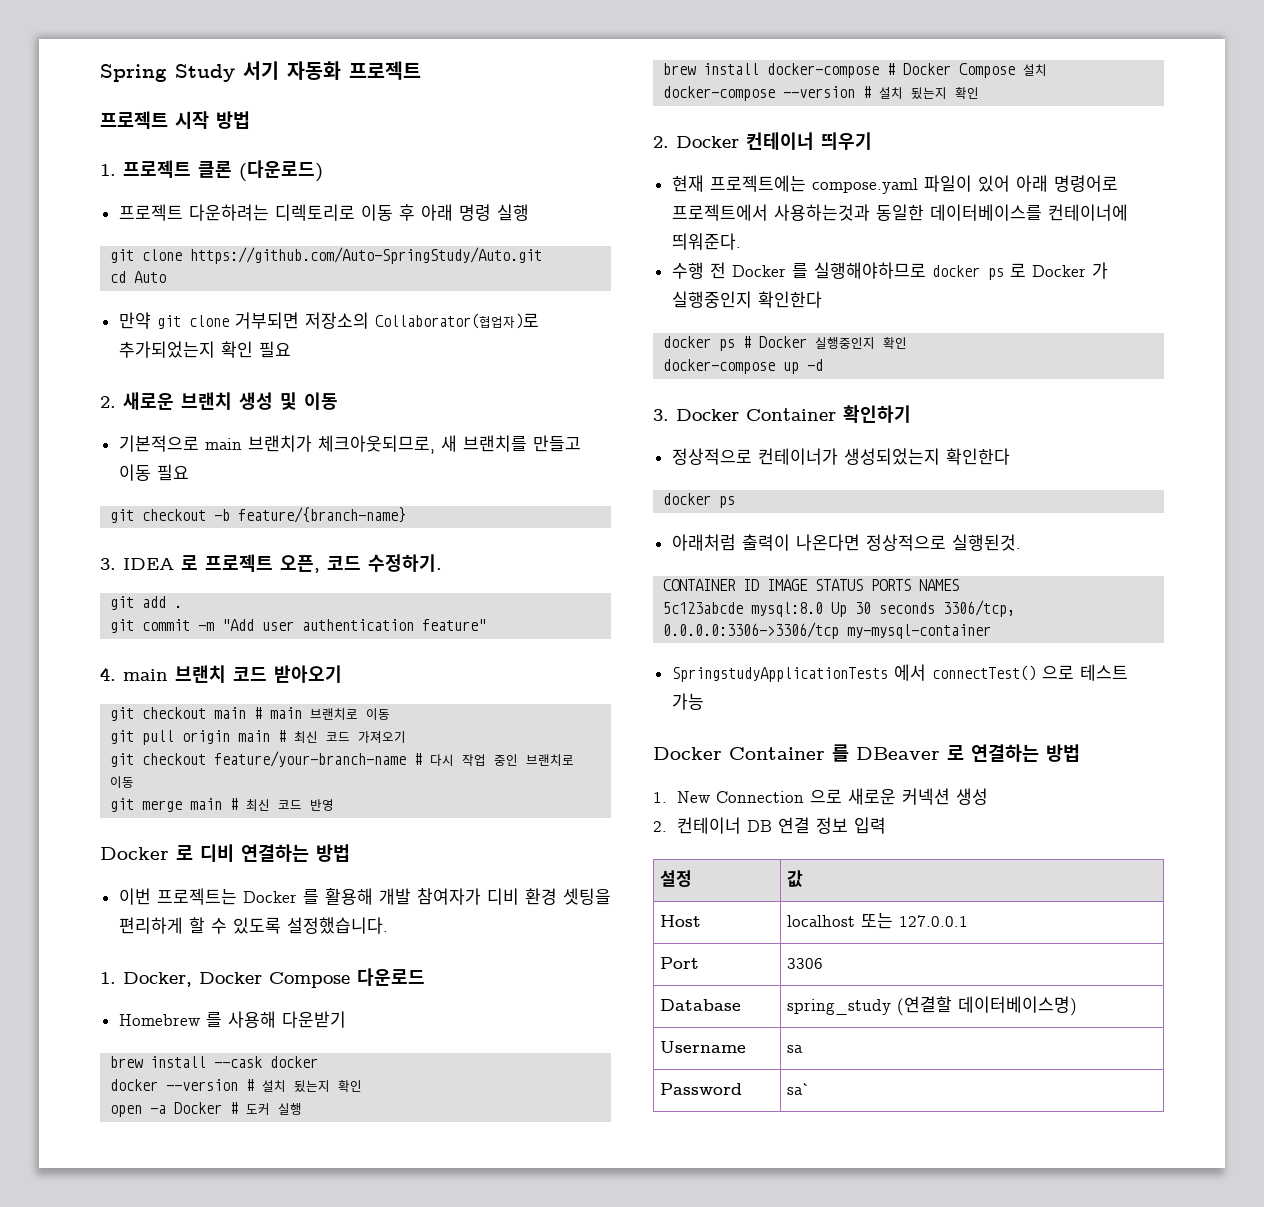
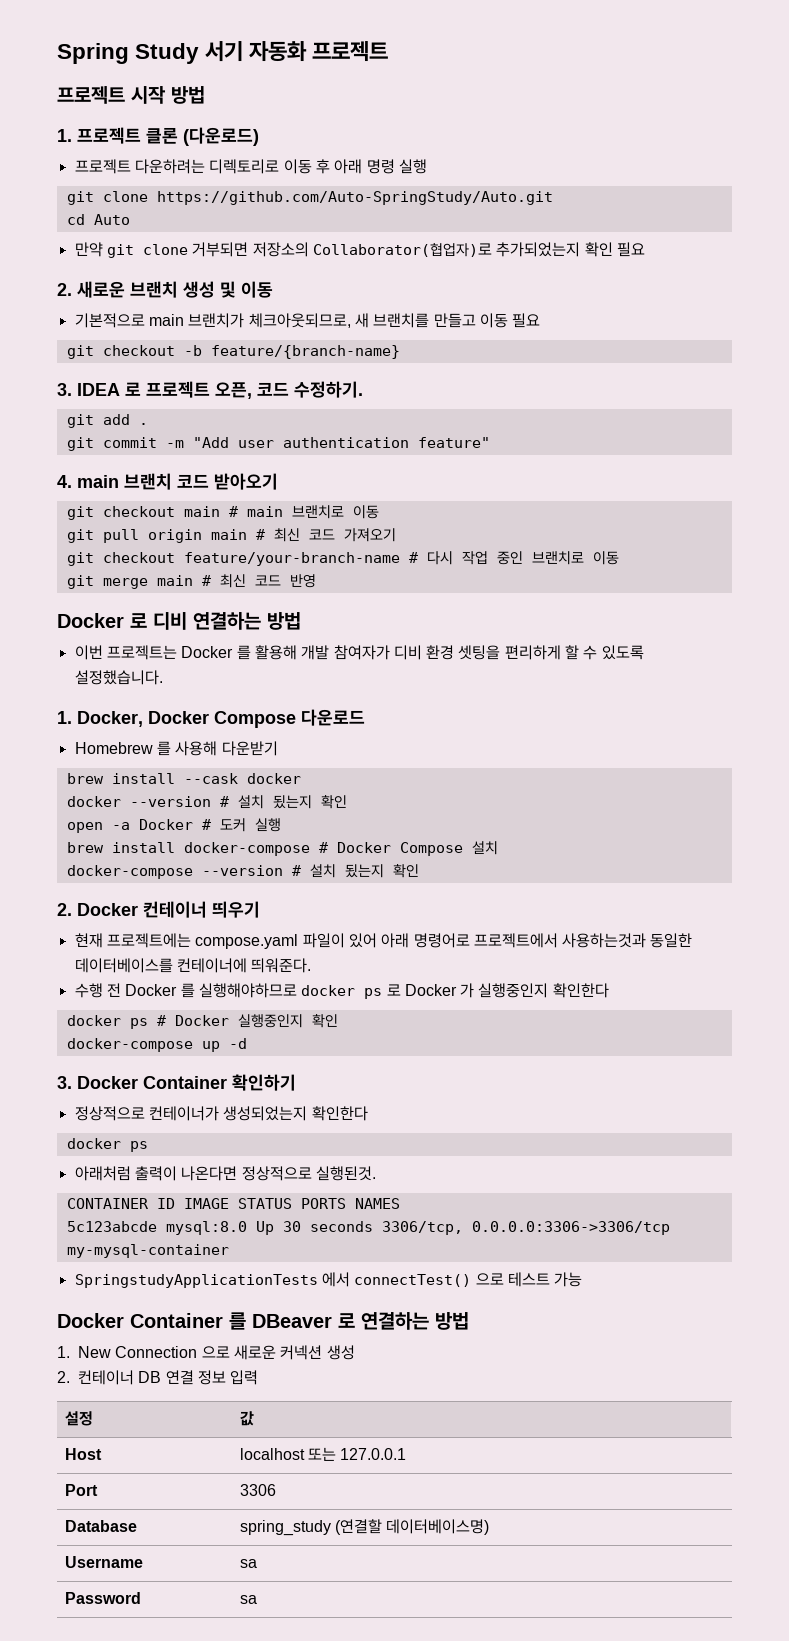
[787,1083,812,1095] sa` -> [239,1595,257,1604] sa

